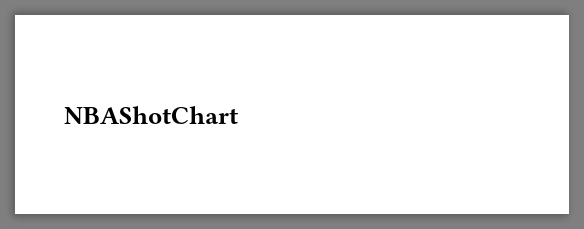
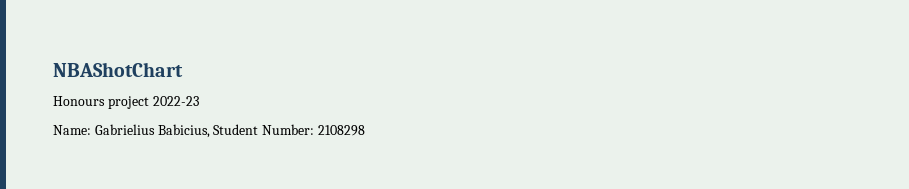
(238, 115) none -> [53,96,199,109] [53,124,365,138] // Honours project 2022-23 // Name: Gabrielius Babicius, Student Number: 2108298

